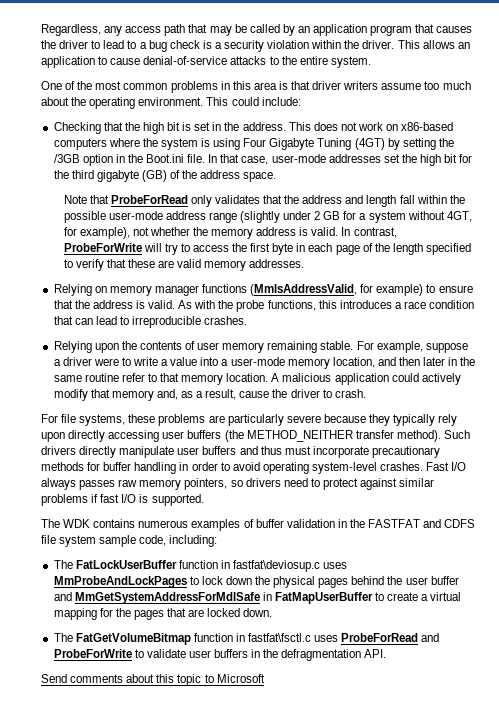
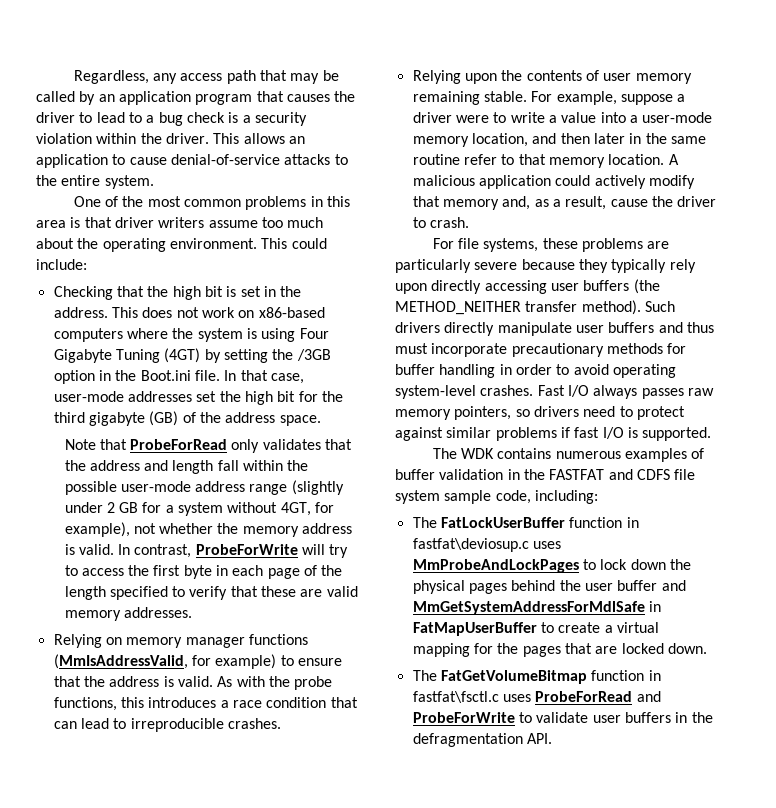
[41,674,265,686] // Send comments about this topic to Microsoft -> (552, 738) none

